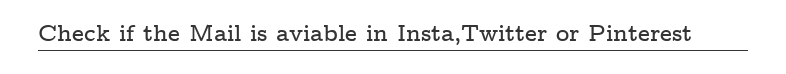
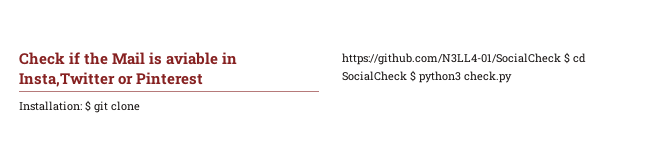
(692, 33) none -> [19,100,140,113] [342,52,586,65] [342,70,512,83] // Installation: $ git clone https://github.com/N3LL4-01/SocialCheck $ cd SocialCheck $ python3 check.py

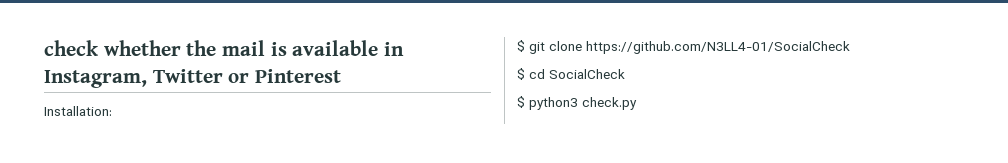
[19,52,238,65] [19,72,115,87] Check if the Mail is aviable in Insta,Twitter -> [44,40,405,56] [44,69,223,88] check whether the mail is available in Instagram, Twitter
(82, 106) none -> (112, 111) //
(561, 59) none -> (850, 47) //
(407, 76) none -> (625, 74) //

